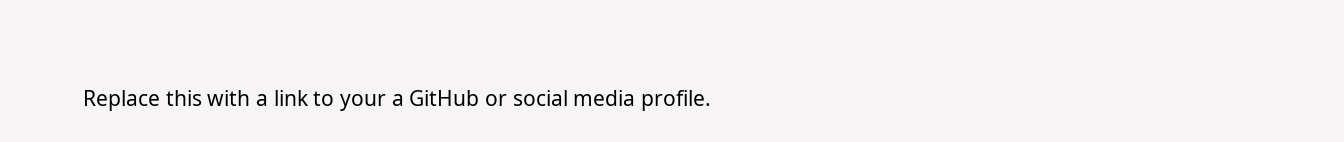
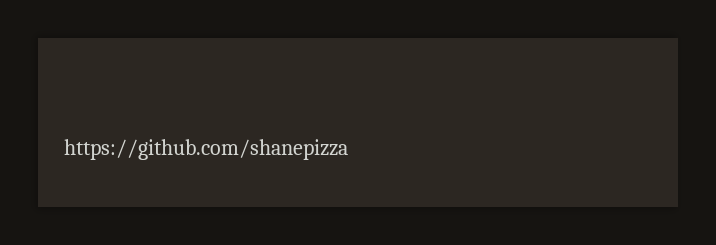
[82,90,711,111] Replace this with a link to your a GitHub or social media profile. -> [64,139,348,160] https://github.com/shanepizza

